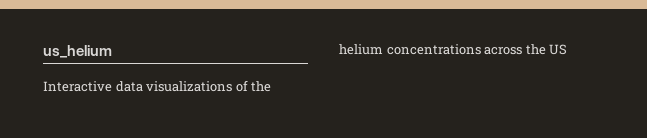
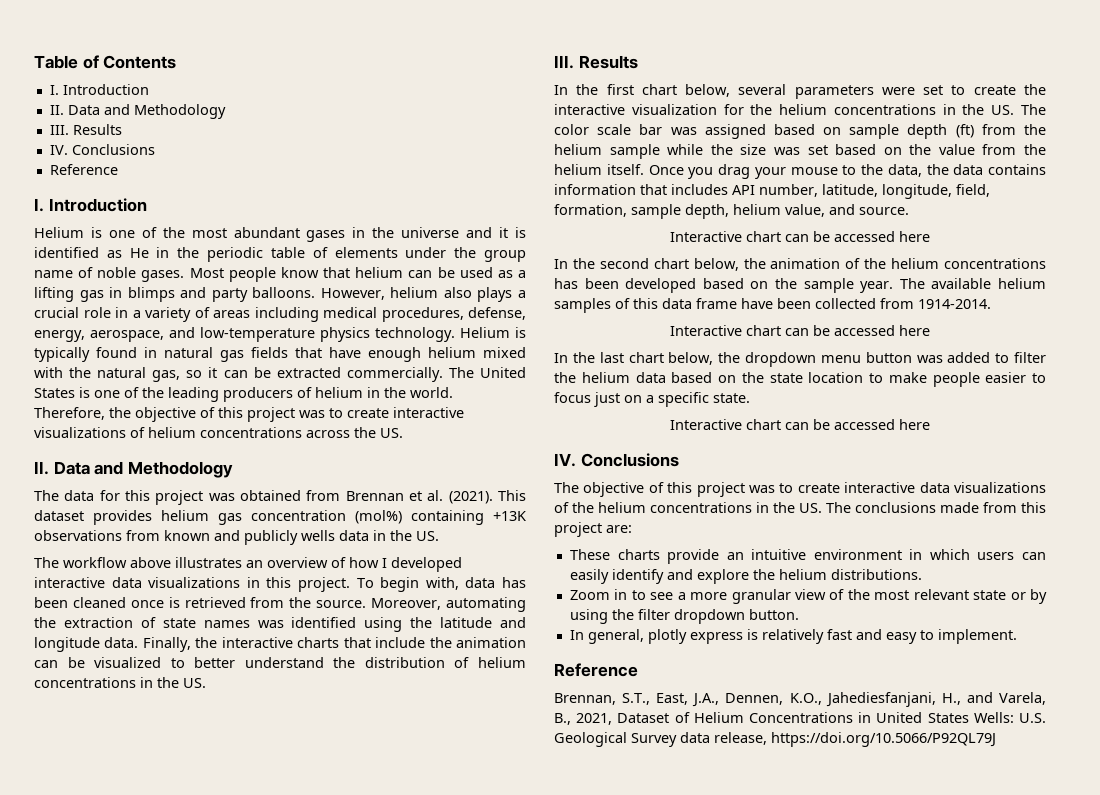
[43,45,112,58] [43,81,112,92] us_helium // Interactive -> [34,55,177,69] [49,84,149,95] [49,104,226,119] [49,124,122,135] [49,144,155,155] [49,164,118,175] [34,198,147,212] [34,227,526,242] [34,247,526,262] [34,267,526,282] [34,287,526,302] [34,307,526,322] [34,327,526,342] [34,347,526,362] [34,367,526,382] [34,387,453,402] [34,407,464,422] [34,427,403,438] [34,461,233,478] [34,490,526,505] [34,510,526,525] [34,530,439,545] [34,557,462,572] [34,577,527,592] [34,597,526,612] [34,617,526,632] [34,637,527,652] [34,657,526,668] [34,677,206,688] [554,55,638,69] [554,84,1046,99] [554,104,1046,115] [554,124,1046,139] [554,144,1046,159] [554,164,1046,179] [554,184,990,199] [554,204,909,219] [670,231,930,242] [554,258,1046,271] [554,278,1046,293] [554,298,991,313] [670,325,930,336] [554,352,1046,367] [554,372,1046,387] [554,392,750,407] [670,419,930,430] [554,453,679,467] [554,482,916,497] Table of Contents // I. Introduction // II. Data and Methodology // III. Results // IV. Conclusions // Reference // I. Introduction // Helium is one of the most abundant gases in the universe and it is identified as He in the periodic table of elements under the group name of noble gases. Most people know that helium can be used as a lifting gas in blimps and party balloons. However, helium also plays a crucial role in a variety of areas including medical procedures, defense, energy, aerospace, and low-temperature physics technology. Helium is typically found in natural gas fields that have enough helium mixed with the natural gas, so it can be extracted commercially. The United States is one of the leading producers of helium in the world. Therefore, the objective of this project was to create interactive visualizations of helium concentrations across the US. // II. Data and Methodology // The data for this project was obtained from Brennan et al. (2021). This dataset provides helium gas concentration (mol%) containing +13K observations from known and publicly wells data in the US. // The workflow above illustrates an overview of how I developed interactive data visualizations in this project. To begin with, data has been cleaned once is retrieved from the source. Moreover, automating the extraction of state names was identified using the latitude and longitude data. Finally, the interactive charts that include the animation can be visualized to better understand the distribution of helium concentrations in the US. // III. Results // In the first chart below, several parameters were set to create the interactive visualization for the helium concentrations in the US. The color scale bar was assigned based on sample depth (ft) from the helium sample while the size was set based on the value from the helium itself. Once you drag your mouse to the data, the data contains information that includes API number, latitude, longitude, field, formation, sample depth, helium value, and source. // Interactive chart can be accessed here // In the second chart below, the animation of the helium concentrations has been developed based on the sample year. The available helium samples of this data frame have been collected from 1914-2014. // Interactive chart can be accessed here // In the last chart below, the dropdown menu button was added to filter the helium data based on the state location to make people easier to focus just on a specific state. // Interactive chart can be accessed here // IV. Conclusions // The objective of this project was to create interactive
[484,44,568,55] across the US -> [756,502,1046,513] [554,522,632,537] [569,549,1046,564] [569,569,922,584] [569,589,1048,604] [569,609,799,624] [569,629,1017,644] [554,663,638,677] [554,692,1046,707] [554,712,1046,725] [554,732,996,747] in the US. The conclusions made from this project are: // These charts provide an intuitive environment in which users can easily identify and explore the helium distributions. // Zoom in to see a more granular view of the most relevant state or by using the filter dropdown button. // In general, plotly express is relatively fast and easy to implement. // Reference // Brennan, S.T., East, J.A., Dennen, K.O., Jahediesfanjani, H., and Varela, B., 2021, Dataset of Helium Concentrations in United States Wells: U.S. Geological Survey data release, https://doi.org/10.5066/P92QL79J

